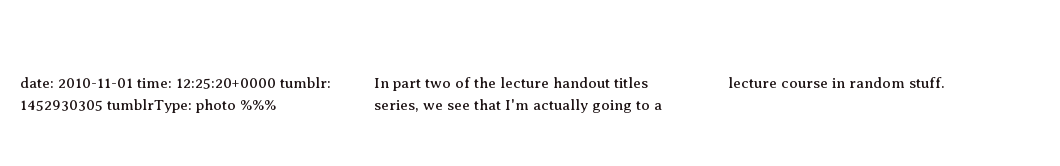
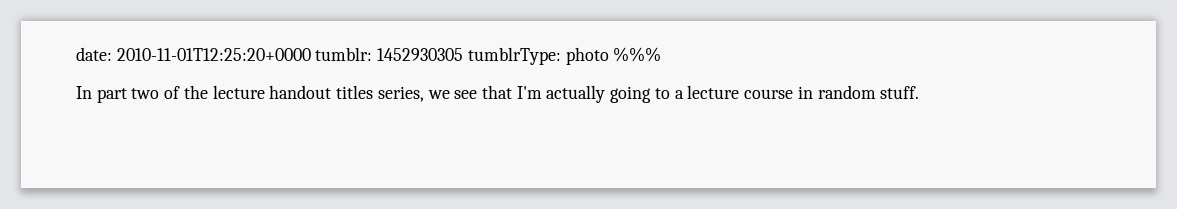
[58,78,277,89] 2010-11-01 time: 12:25:20+0000 -> [116,48,311,61] 2010-11-01T12:25:20+0000

